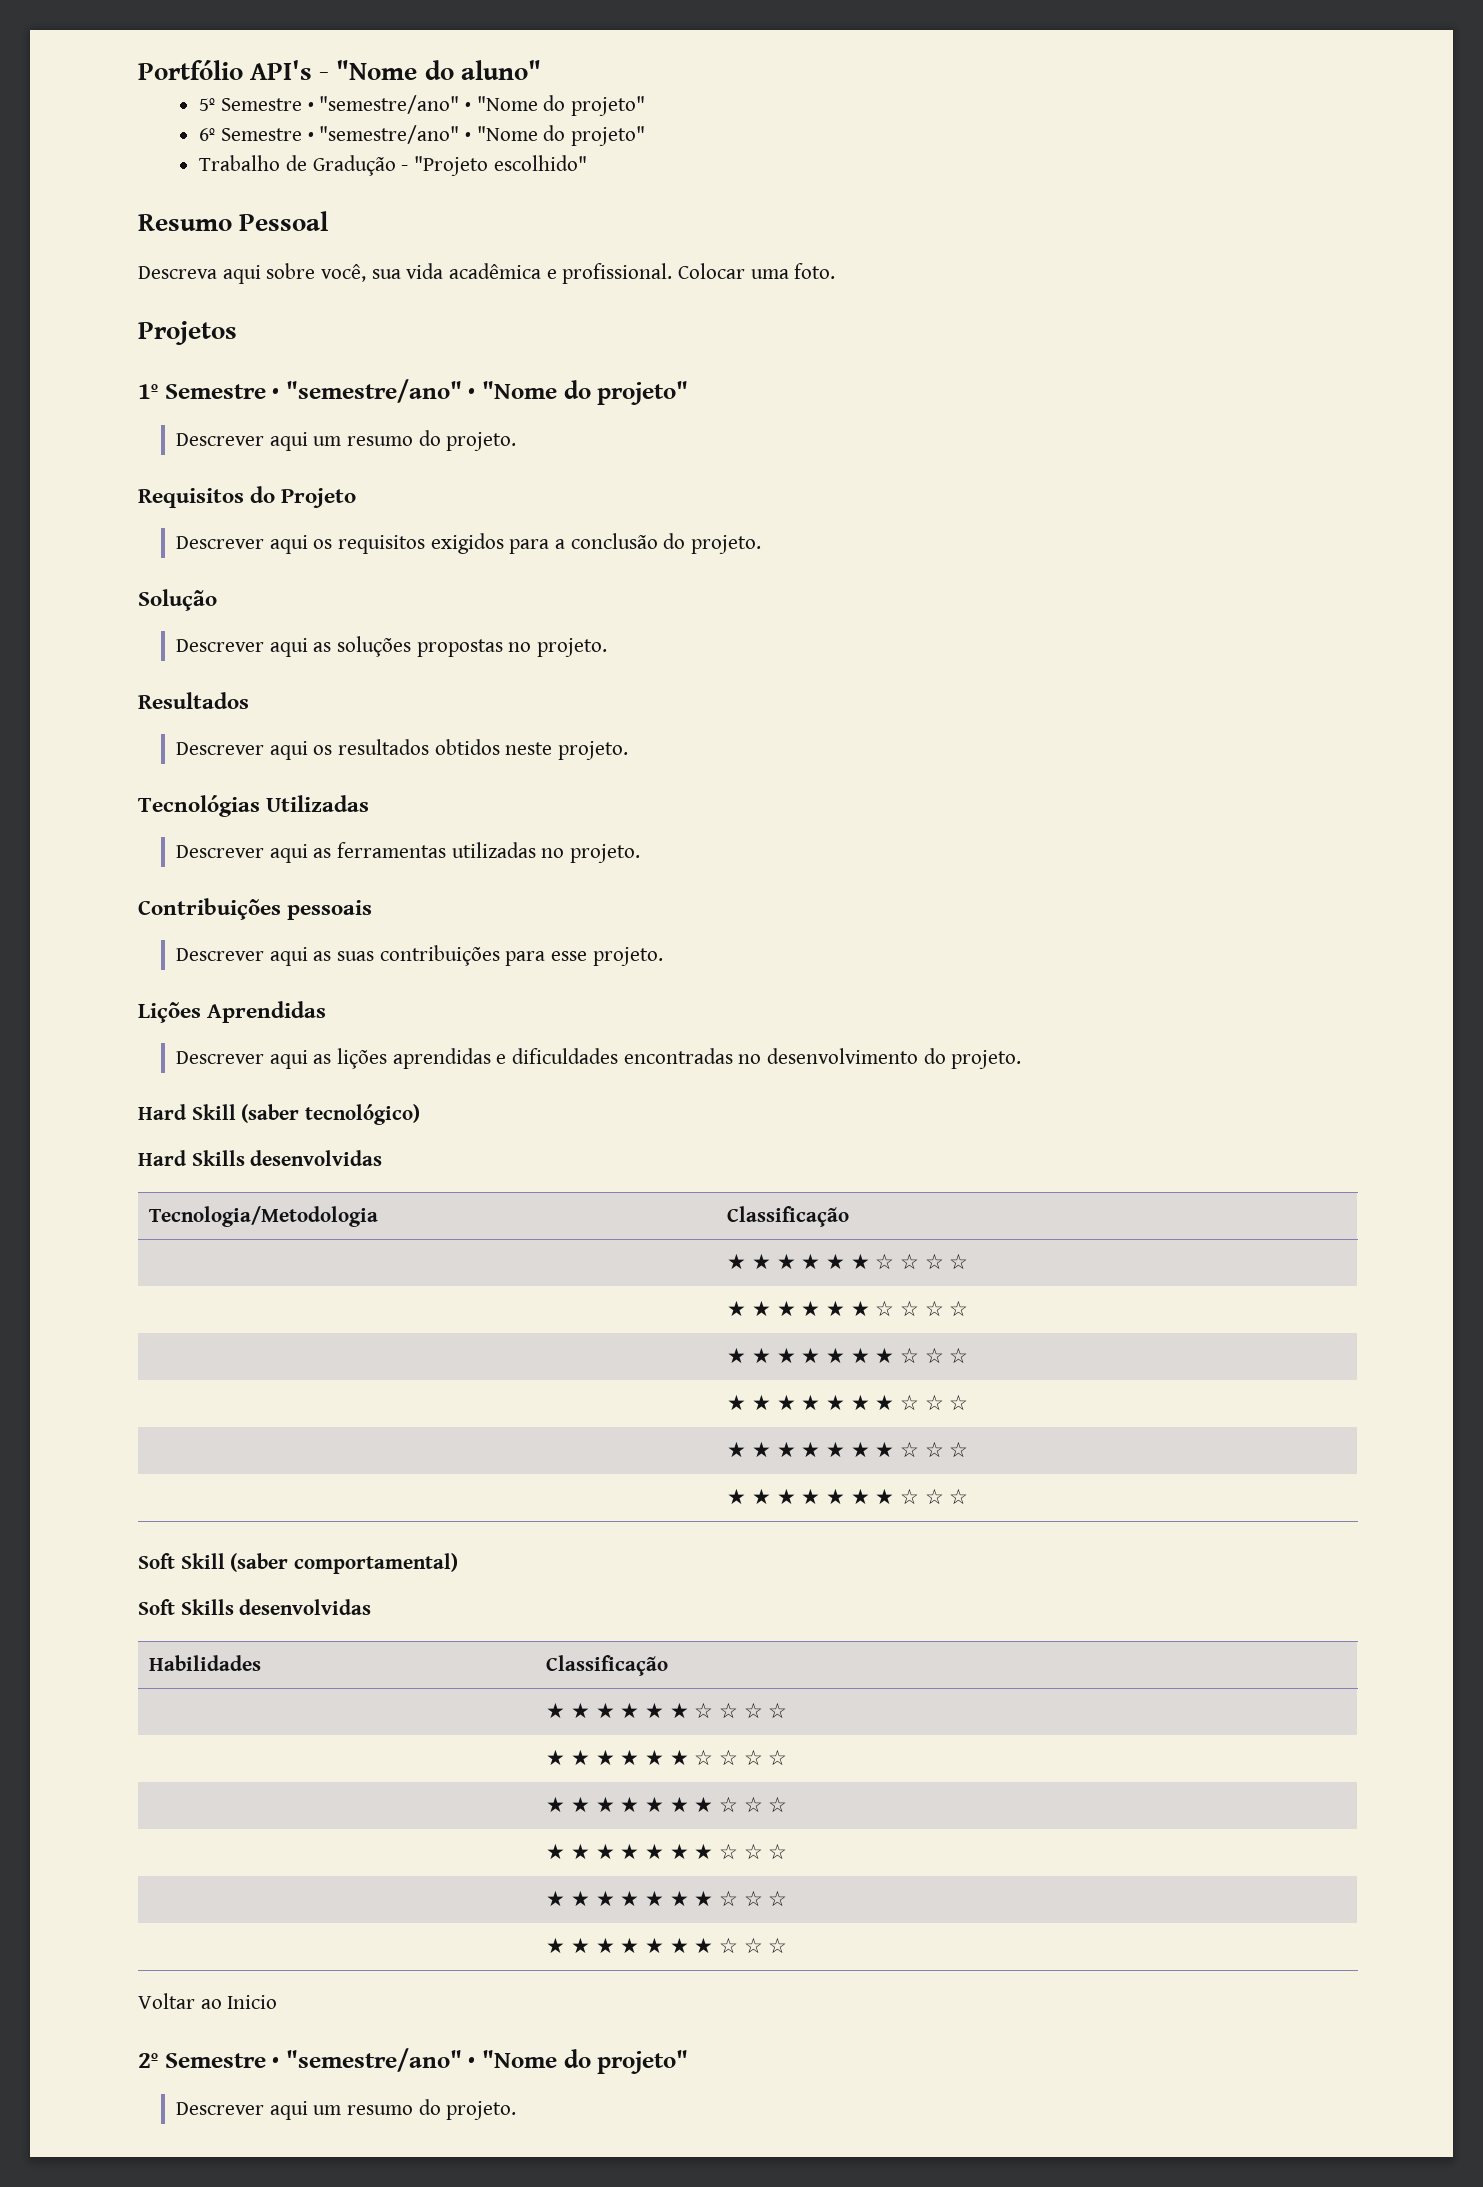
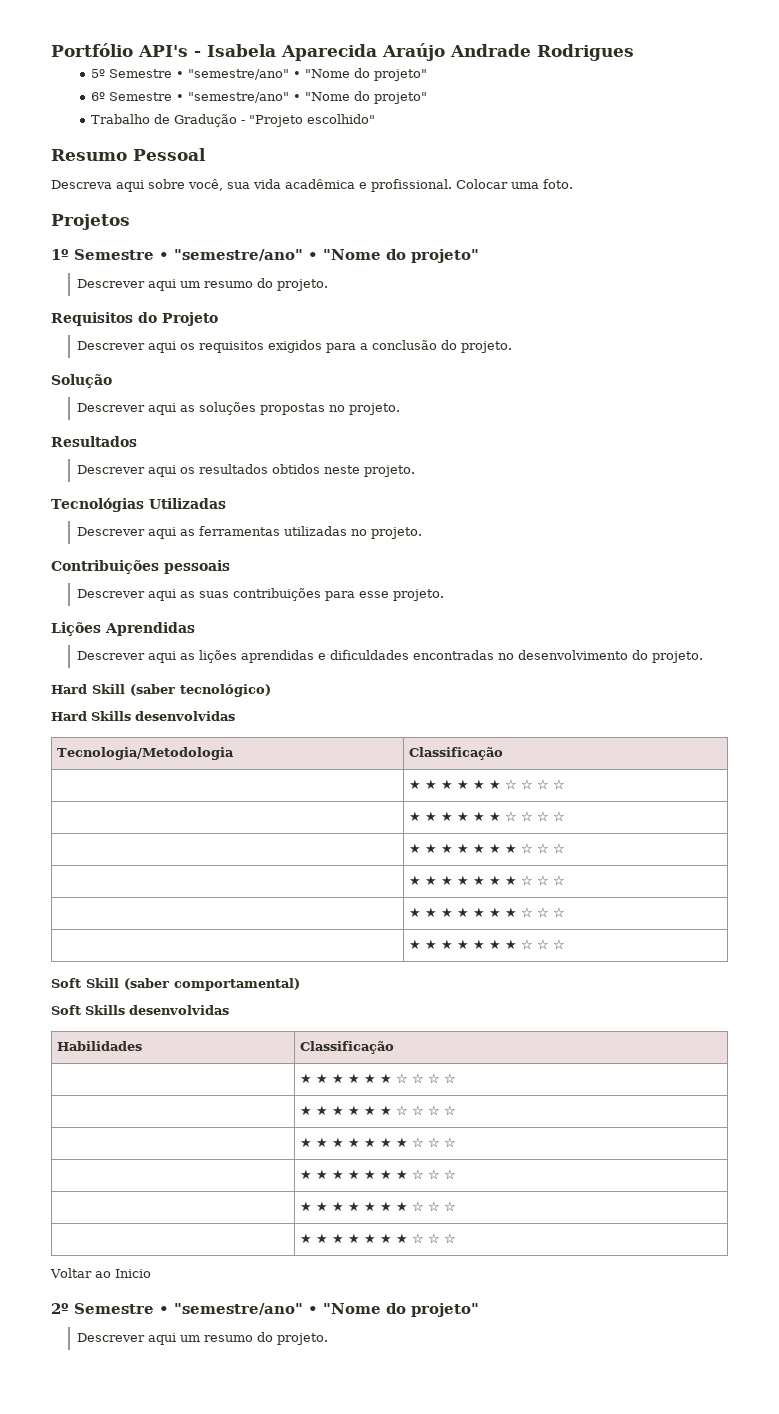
[336,60,541,80] "Nome do aluno" -> [207,43,634,61] Isabela Aparecida Araújo Andrade Rodrigues

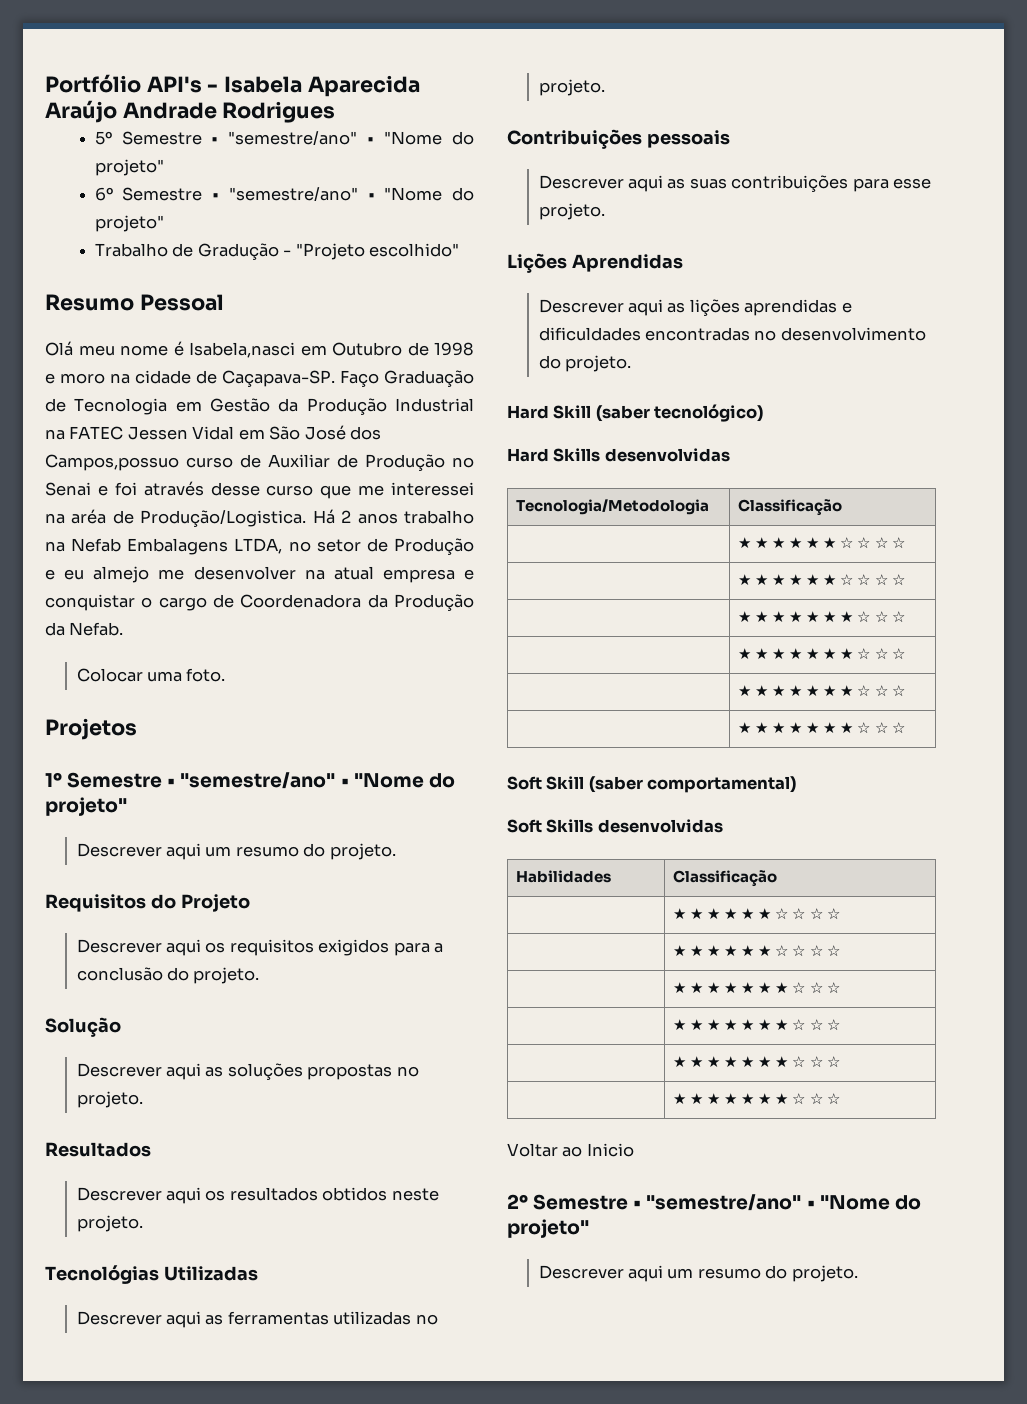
[51,179,452,192] Descreva aqui sobre você, sua vida acadêmica e profissional. -> [45,341,474,358] [45,370,474,387] [45,398,474,415] [45,425,382,440] [45,454,474,471] [45,481,474,499] [45,509,475,527] [45,538,475,555] [45,566,474,583] [45,594,474,611] [45,622,124,636] Olá meu nome é Isabela,nasci em Outubro de 1998 e moro na cidade de Caçapava-SP. Faço Graduação de Tecnologia em Gestão da Produção Industrial na FATEC Jessen Vidal em São José dos Campos,possuo curso de Auxiliar de Produção no Senai e foi através desse curso que me interessei na aréa de Produção/Logistica. Há 2 anos trabalho na Nefab Embalagens LTDA, no setor de Produção e eu almejo me desenvolver na atual empresa e conquistar o cargo de Coordenadora da Produção da Nefab. //

